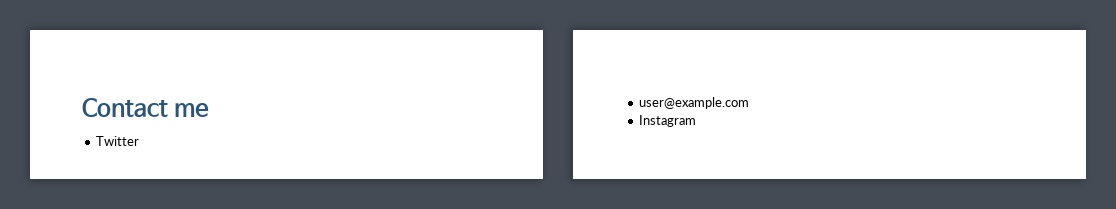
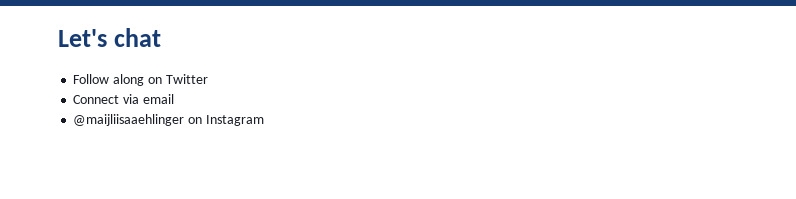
[82,98,210,117] [96,136,140,146] [639,97,750,109] Contact me // Twitter // user@example.com // -> [58,28,161,47] [73,74,208,86] [73,94,174,104] [73,114,203,126] Let's chat // Follow along on Twitter // Connect via email // @maijliisaaehlinger on

